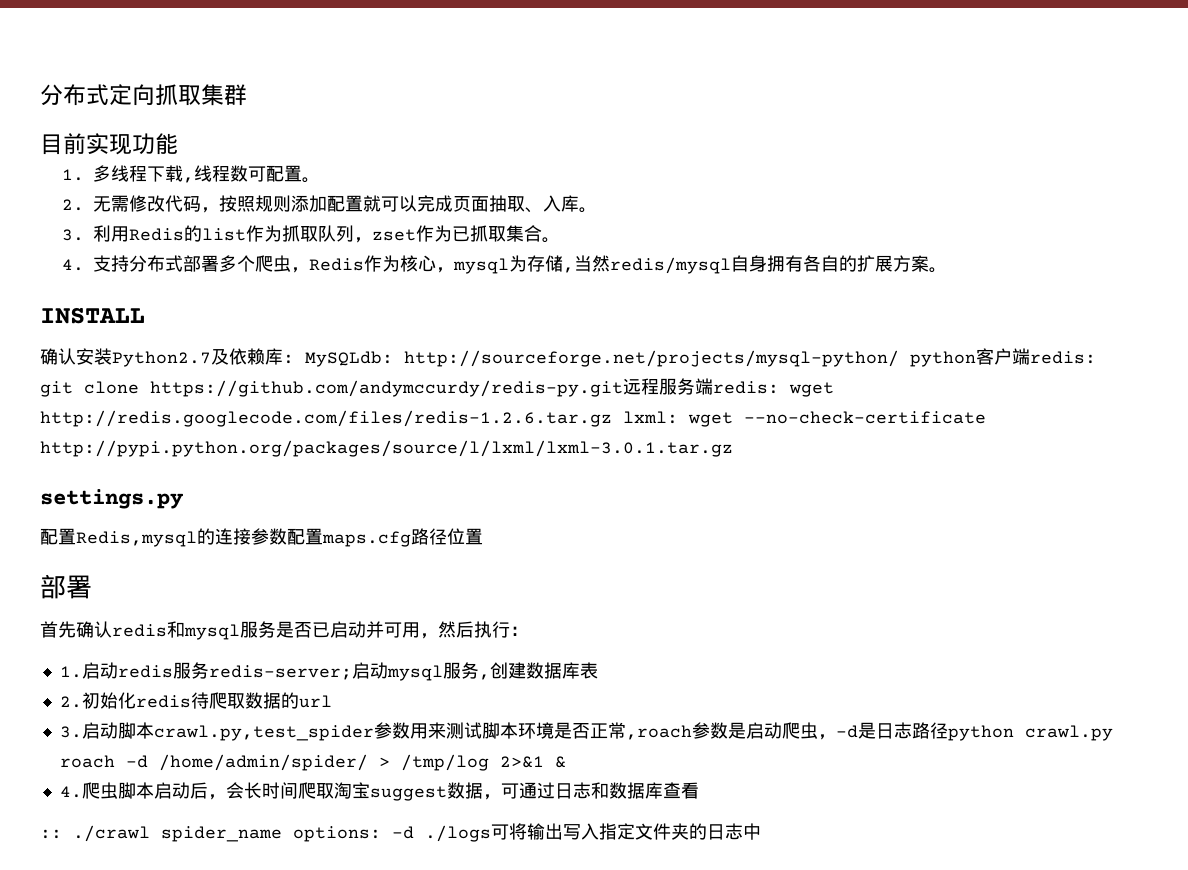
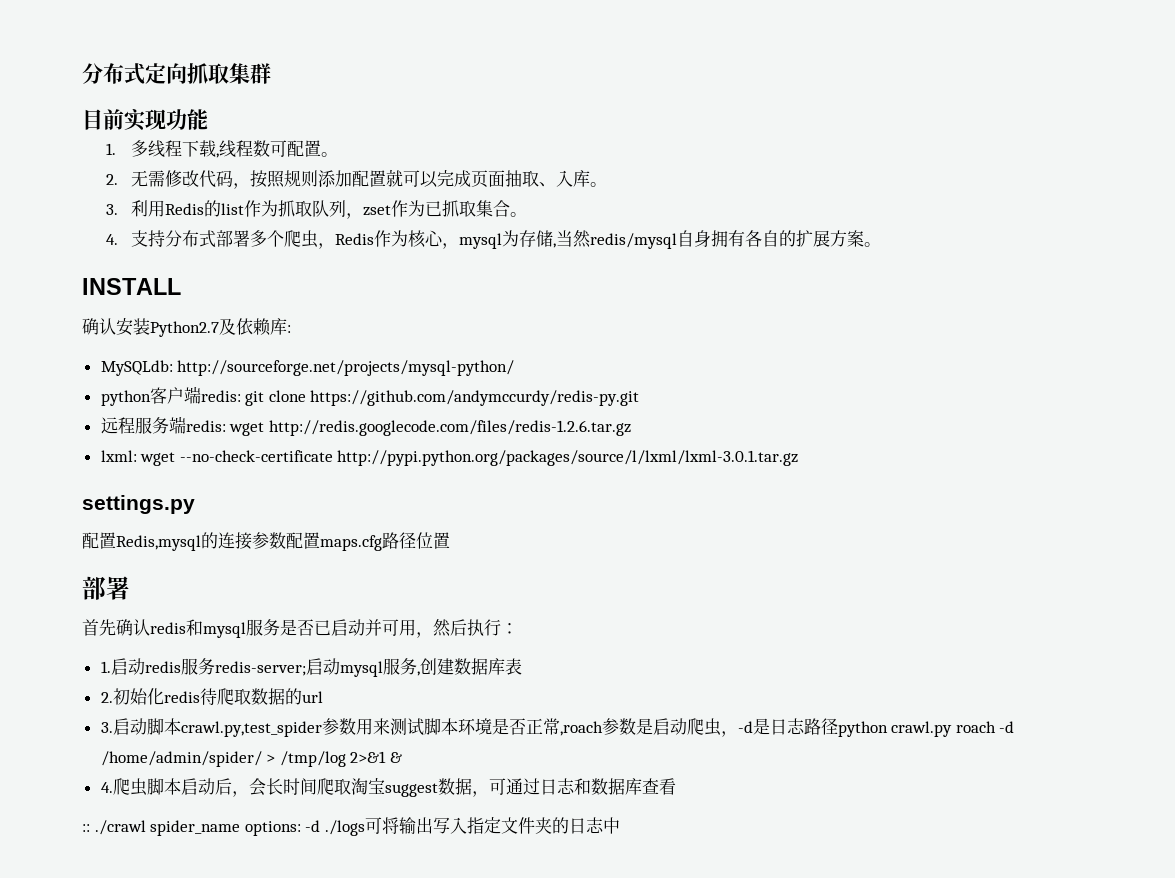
(294, 359) none -> (291, 329) //
(899, 358) none -> (515, 368) //
(623, 388) none -> (640, 398) //
(612, 418) none -> (631, 428) //

